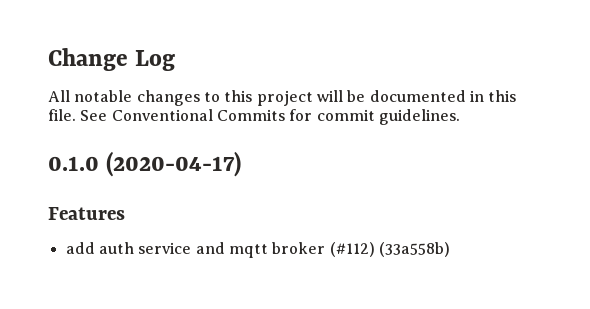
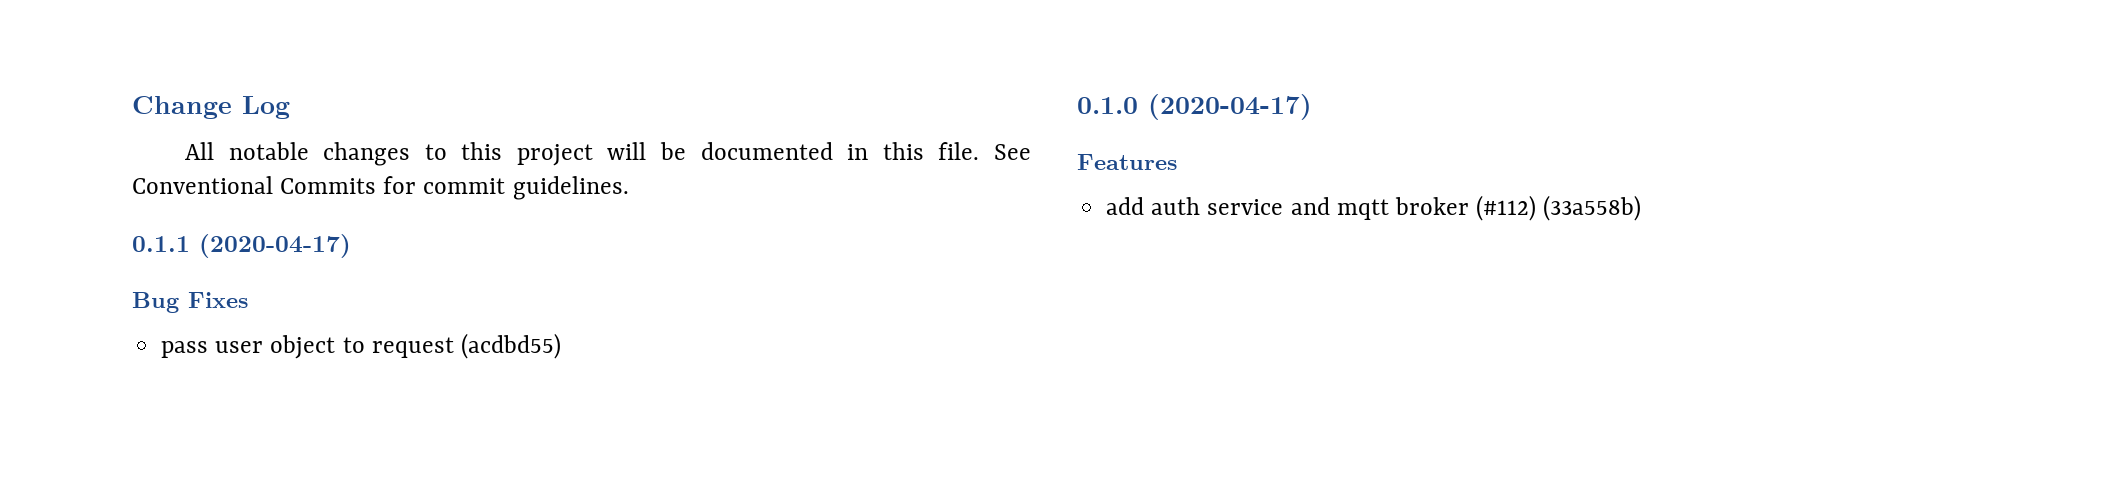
(460, 117) none -> [132,234,351,258] [132,292,248,313] [161,333,561,359] // 0.1.1 (2020-04-17) // Bug Fixes // pass user object to request (acdbd55)

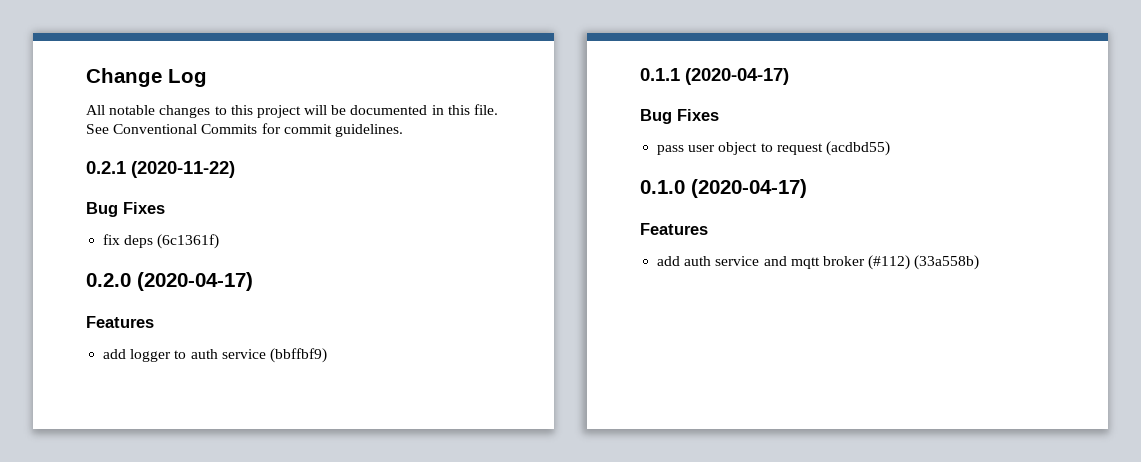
(629, 188) none -> [86,161,235,178] [86,202,165,217] [103,234,220,249] [86,272,253,291] [86,316,154,328] [103,348,327,363] // 0.2.1 (2020-11-22) // Bug Fixes // fix deps (6c1361f) // 0.2.0 (2020-04-17) // Features // add logger to auth service (bbffbf9)

